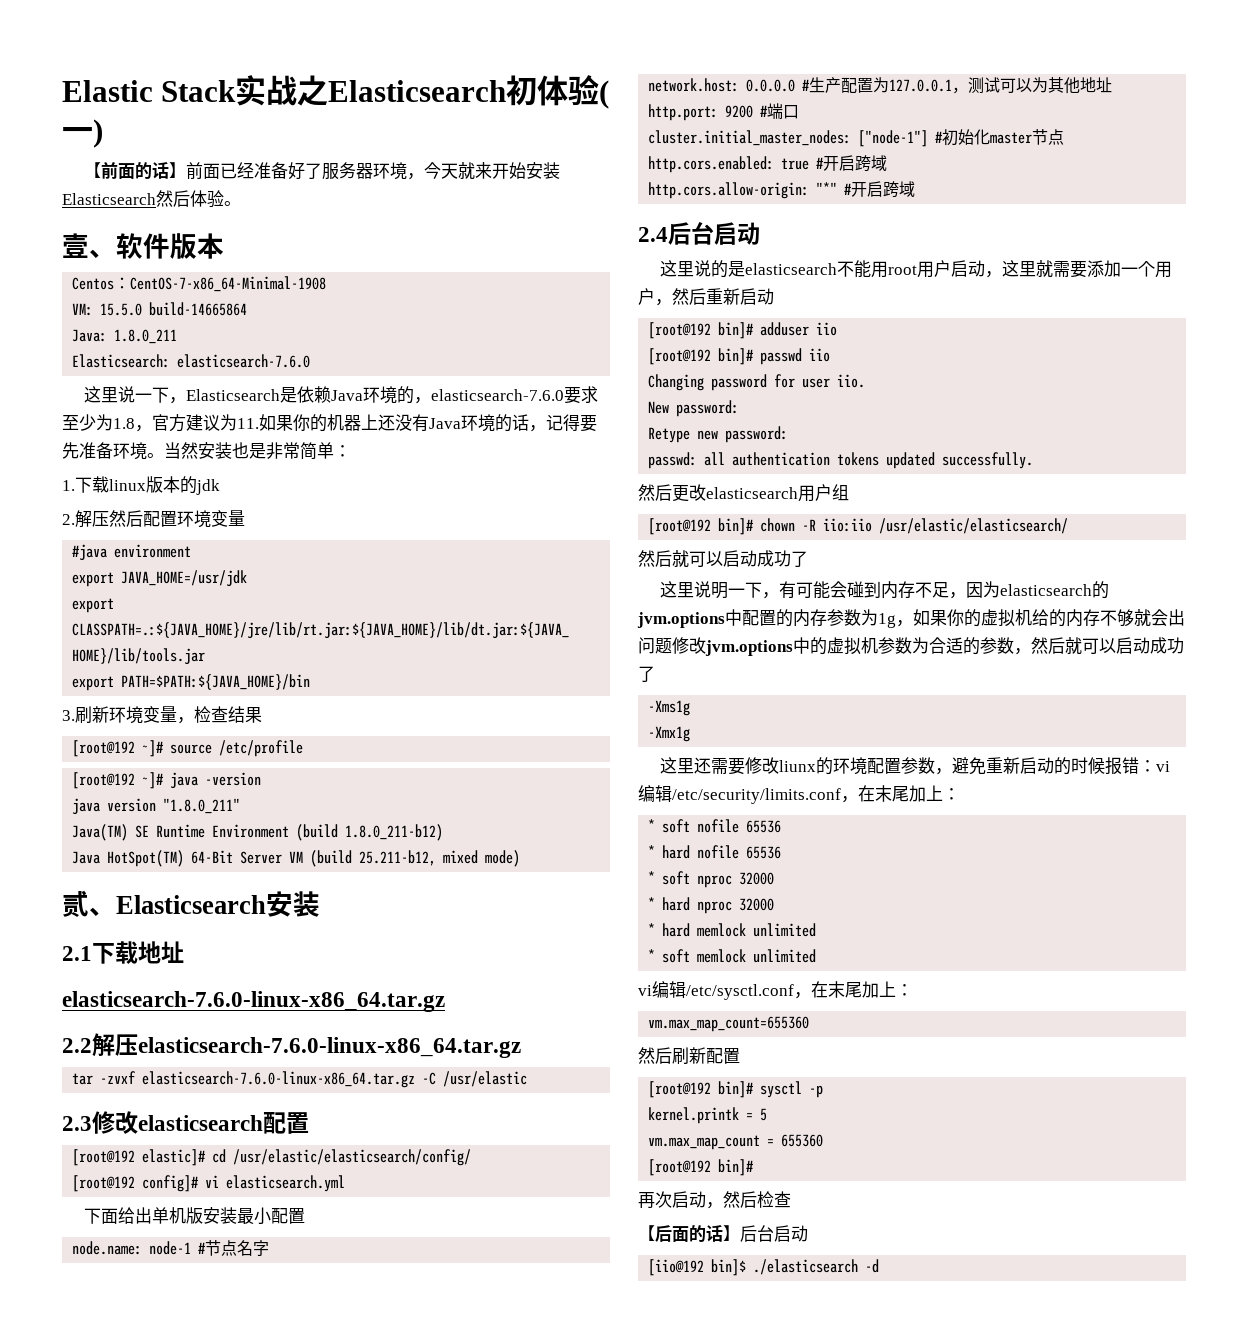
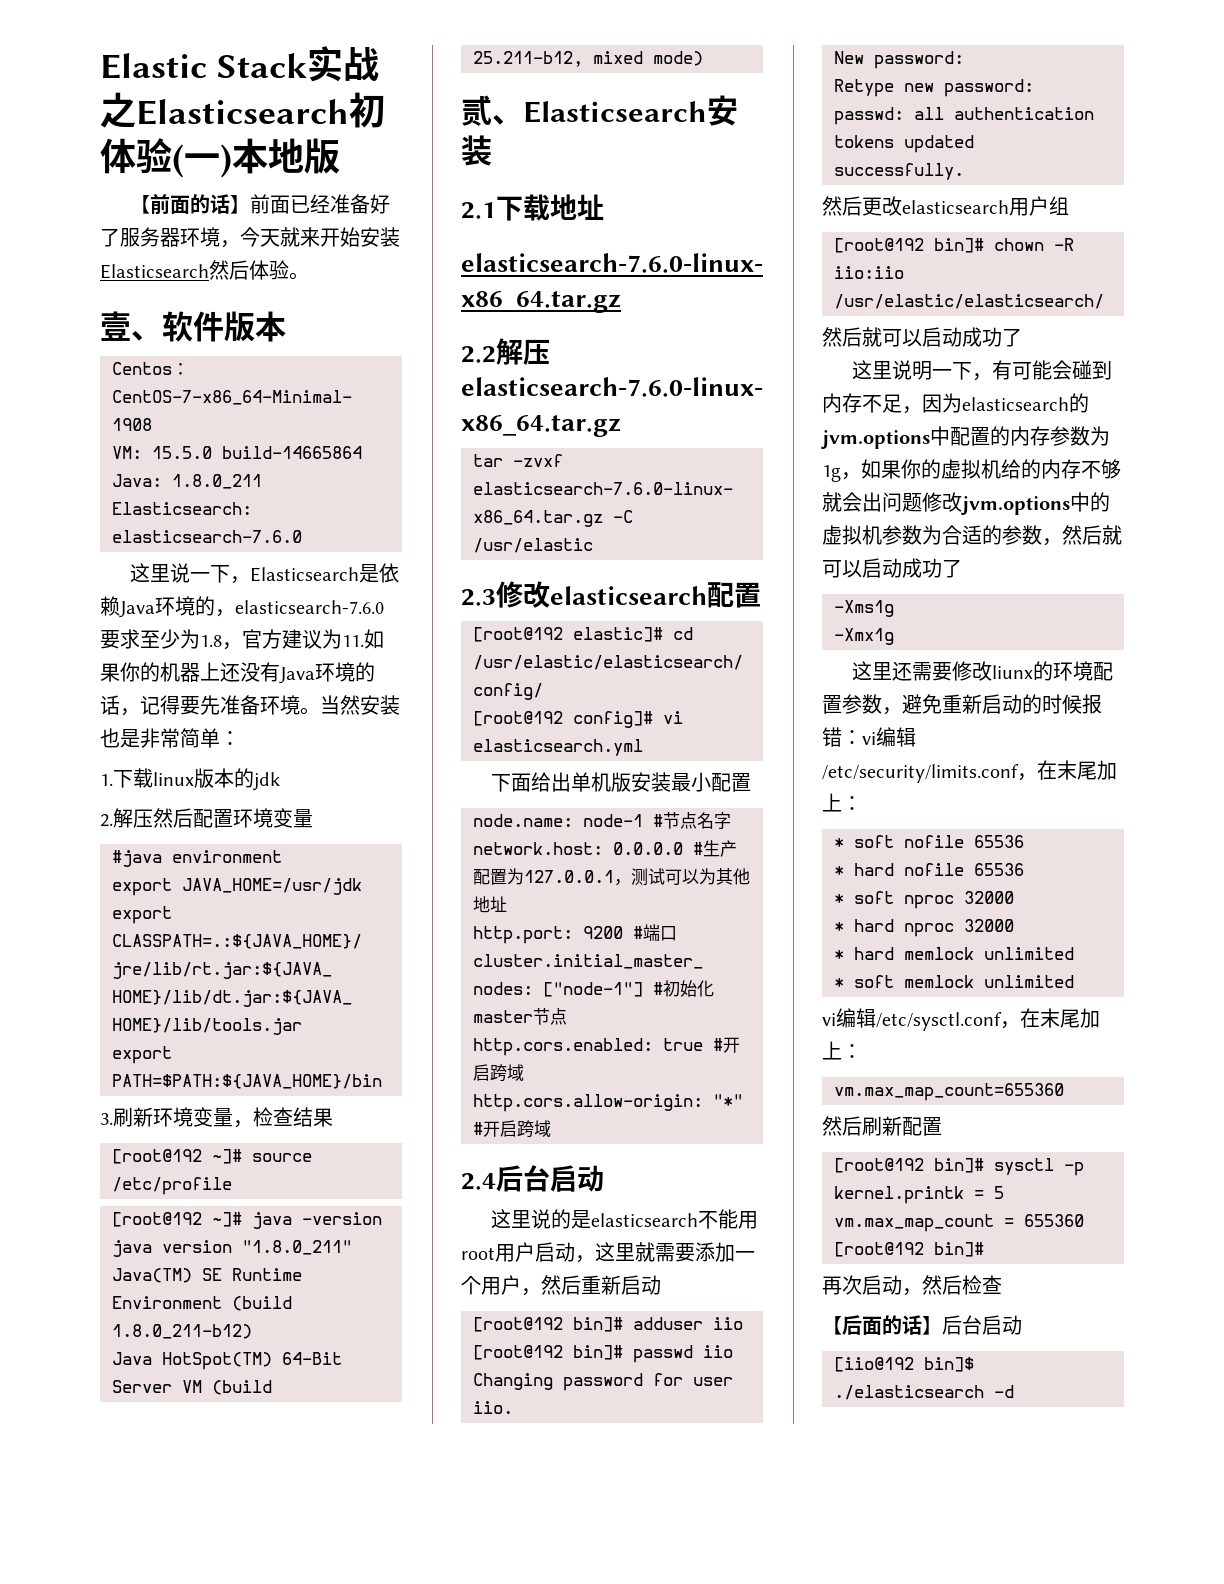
(103, 133) none -> [232,138,340,174] 本地版

